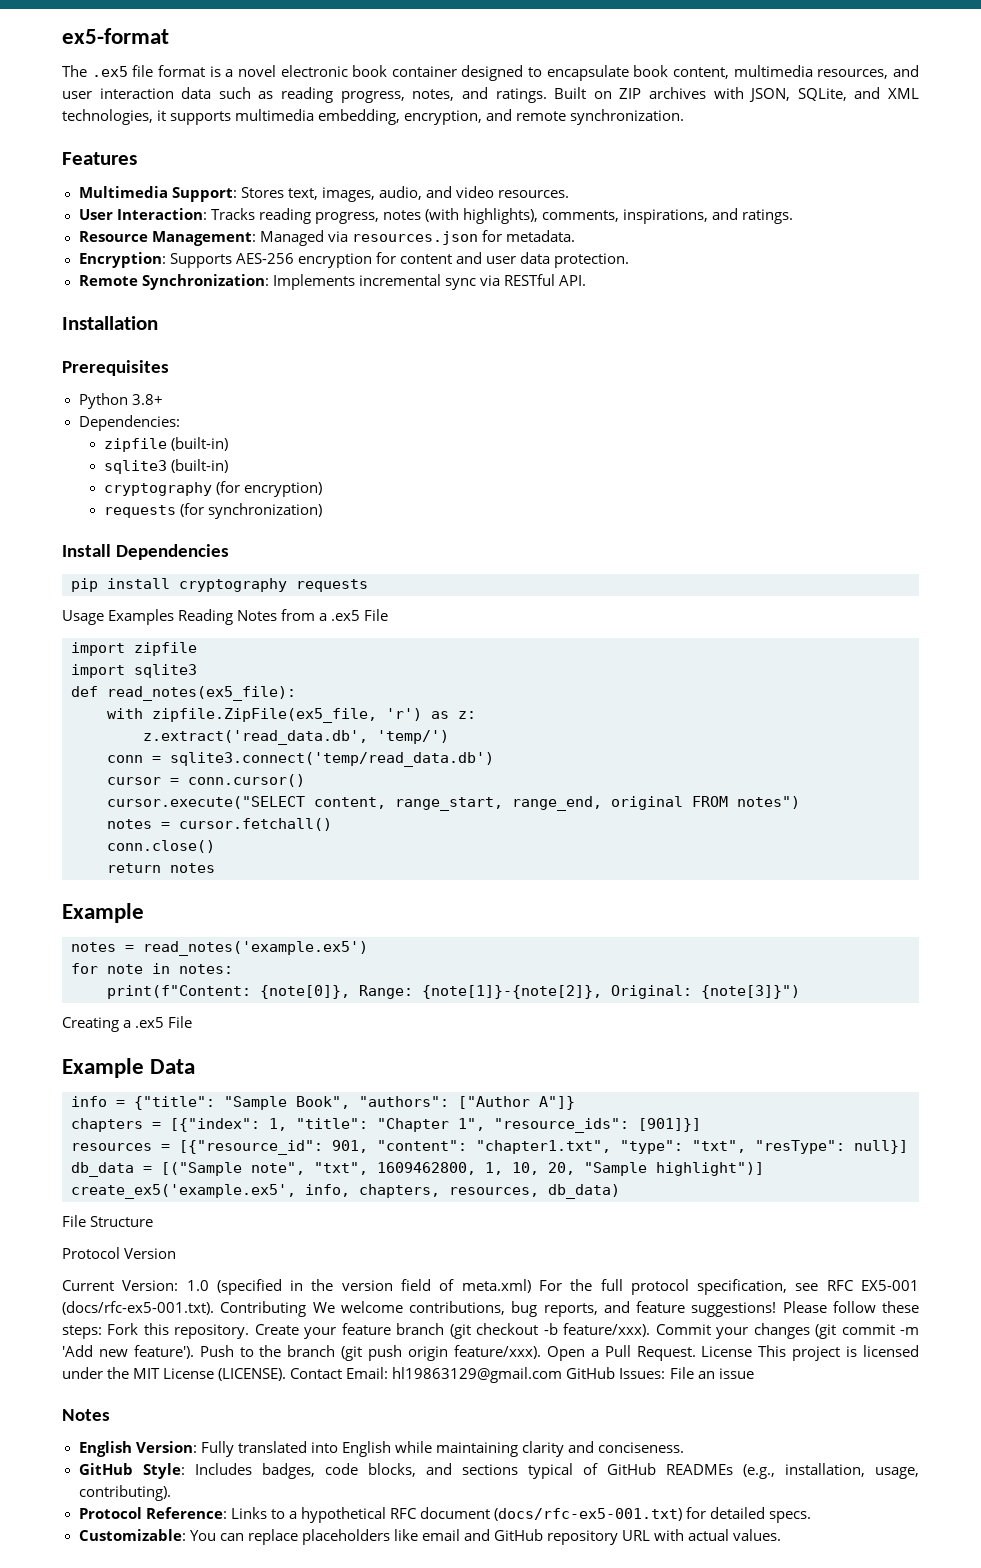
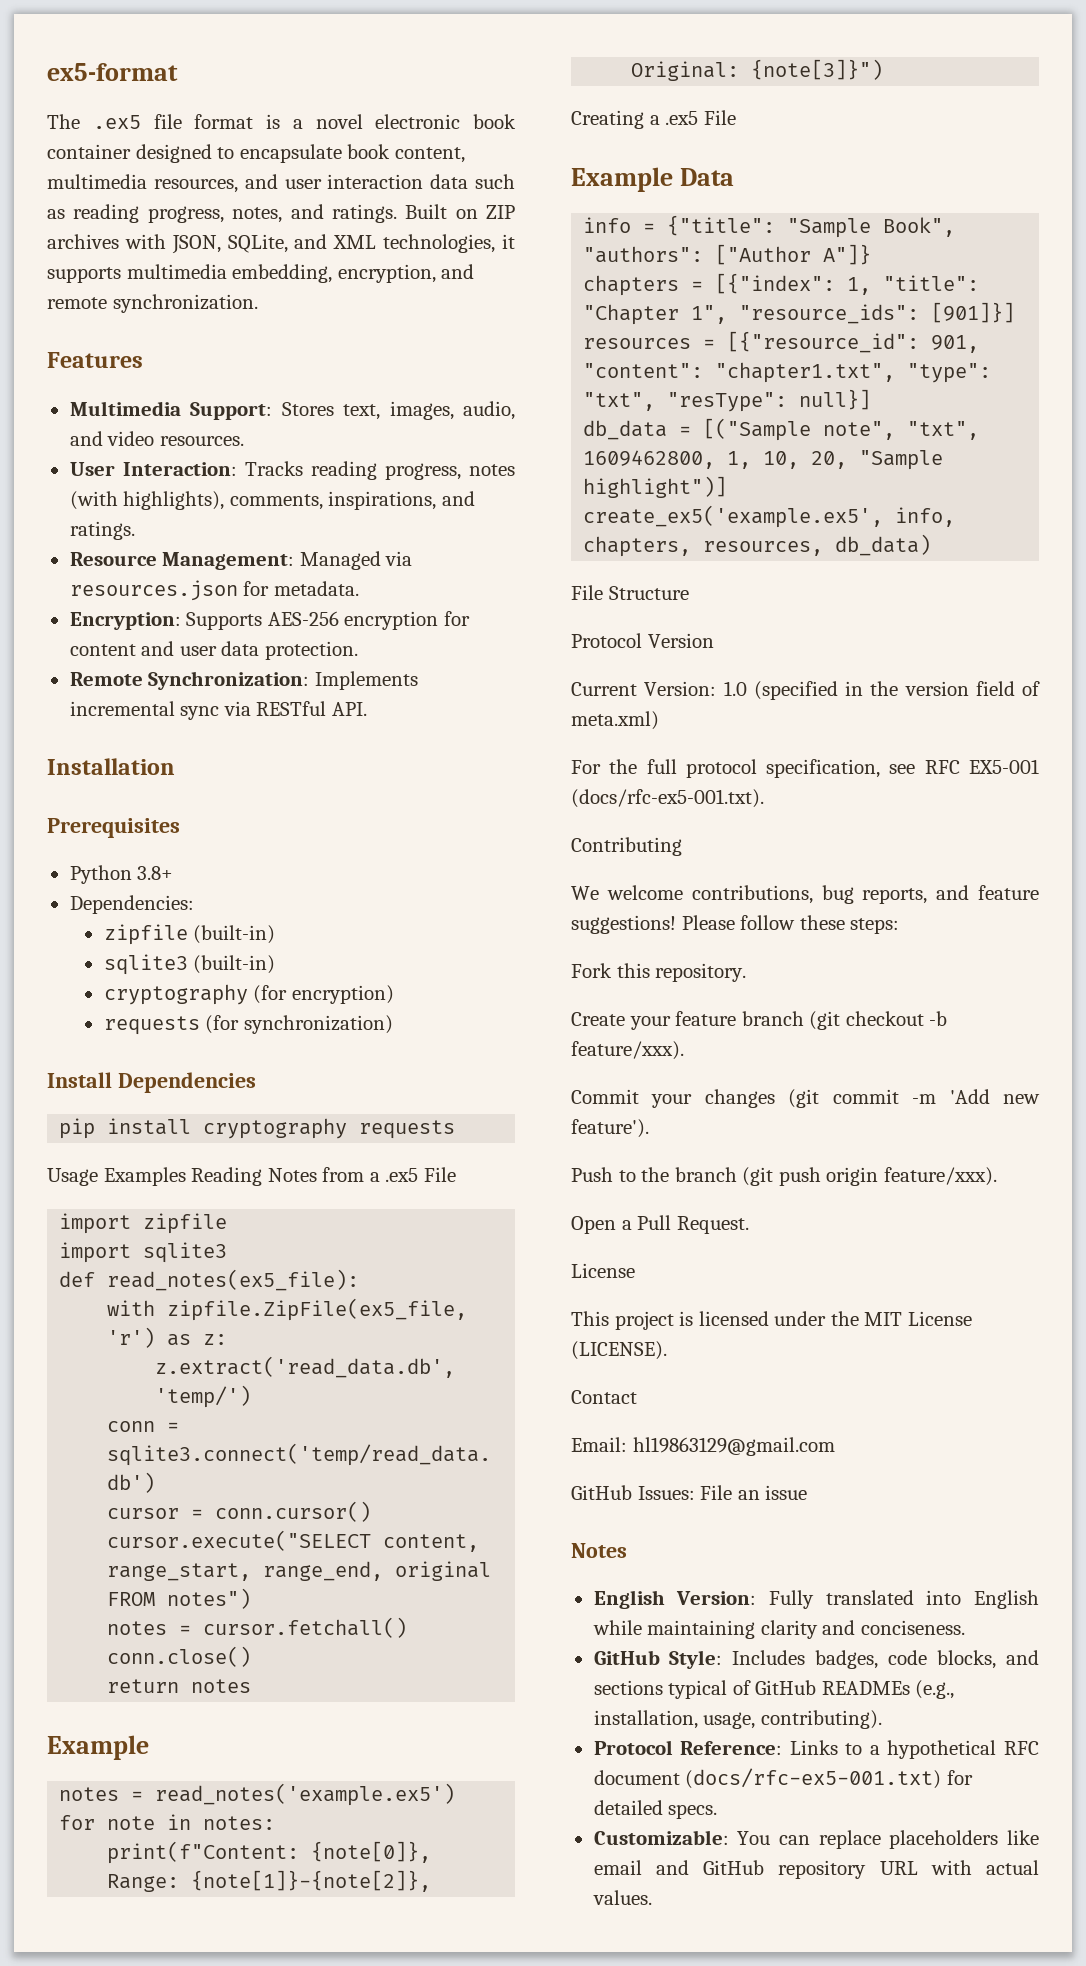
(531, 1286) none -> (659, 720) //
(214, 1308) none -> (764, 798) //
(307, 1309) none -> (682, 846) //
(102, 1332) none -> (900, 926) //
(250, 1331) none -> (747, 972) //
(651, 1330) none -> (684, 1050) //
(194, 1352) none -> (649, 1128) //
(541, 1352) none -> (997, 1176) //
[701,1346,753,1357] License -> [571,1263,635,1278] // License //
(287, 1374) none -> (667, 1350) //
(343, 1373) none -> (637, 1397) //
(563, 1375) none -> (835, 1446) //

